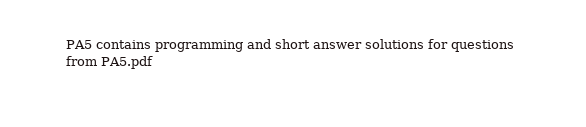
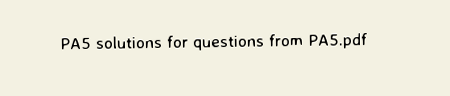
[95,39,362,52] contains programming and short answer -> (91, 43) none

